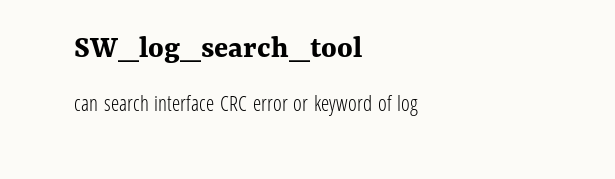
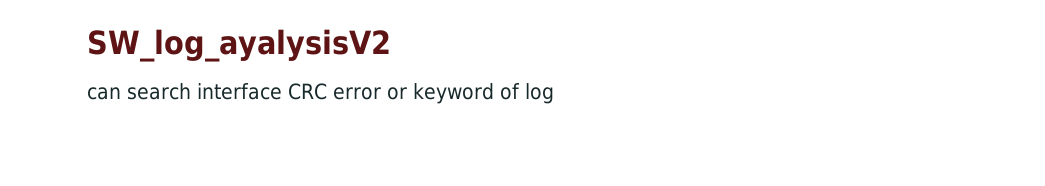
[74,36,362,63] SW_log_search_tool -> [87,29,391,62] SW_log_ayalysisV2

